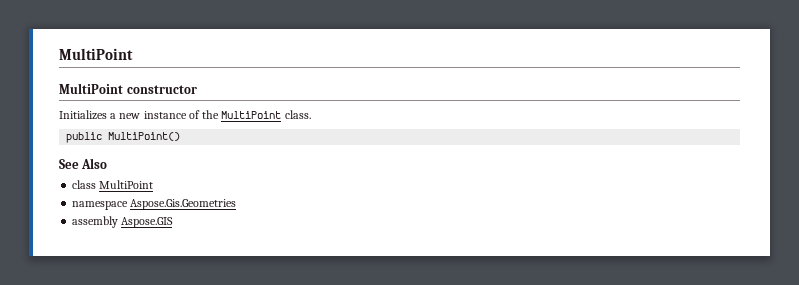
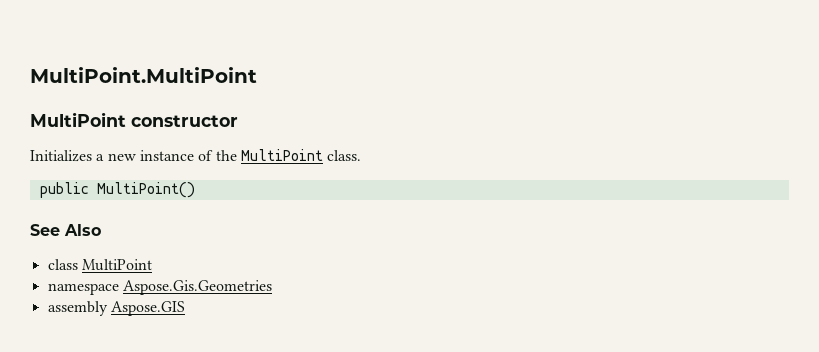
[59,48,133,60] MultiPoint -> [30,67,257,83] MultiPoint.MultiPoint

